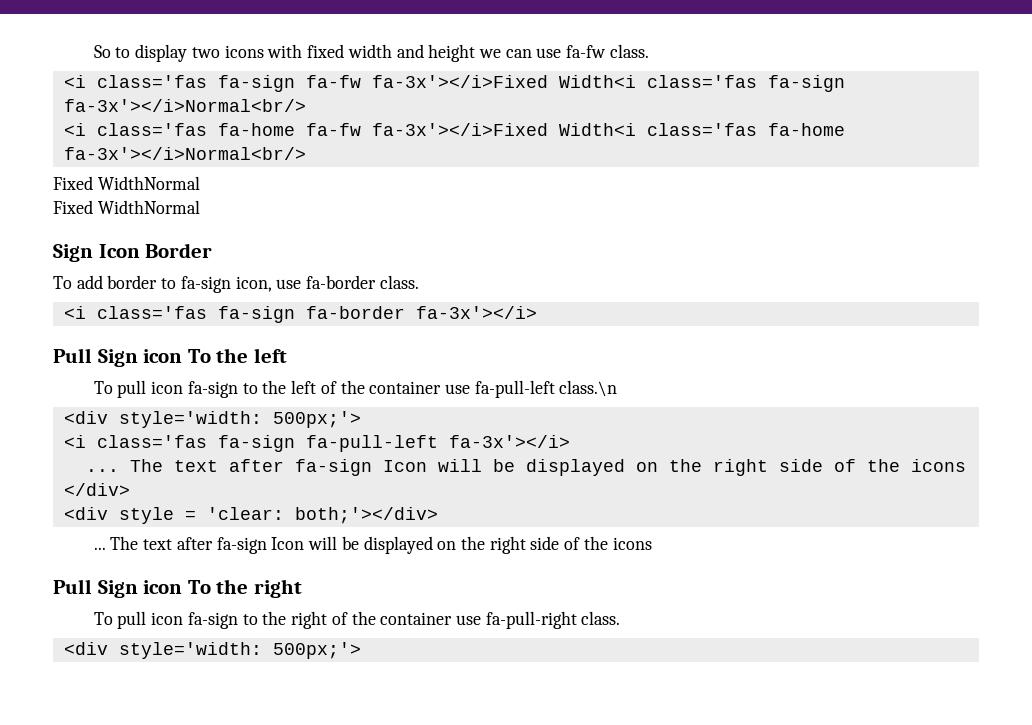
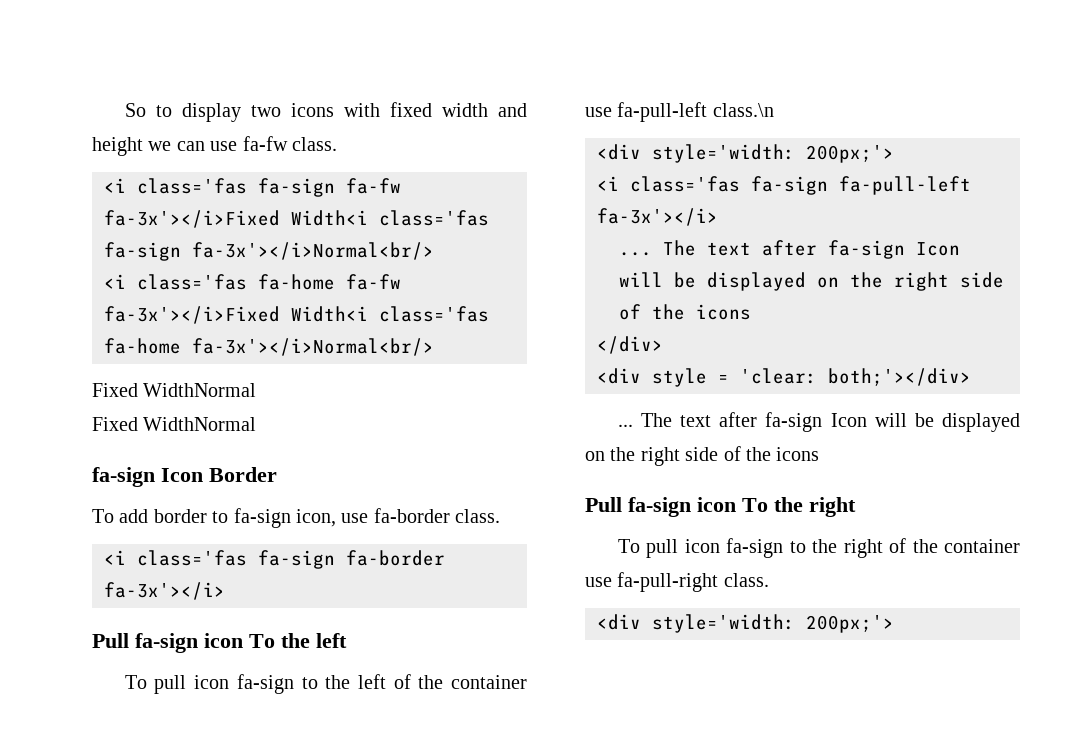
[53,244,93,262] Sign -> [92,467,155,487] fa-sign
[97,349,138,367] Sign -> [135,633,198,653] fa-sign
[272,411,361,428] 500px;'> -> [806,145,894,163] 200px;'>
[97,580,138,598] Sign -> [628,497,691,517] fa-sign
[272,642,361,659] 500px;'> -> [806,615,894,633] 200px;'>

